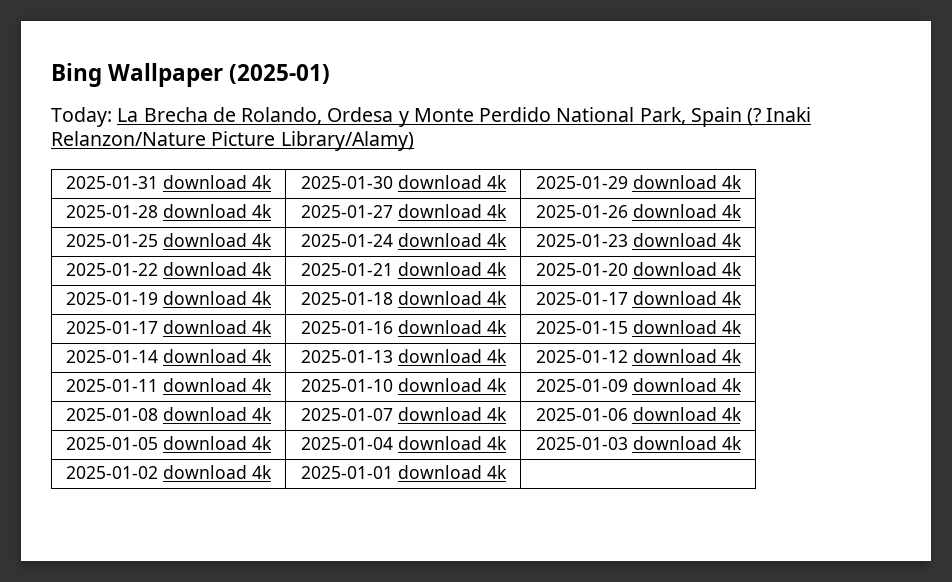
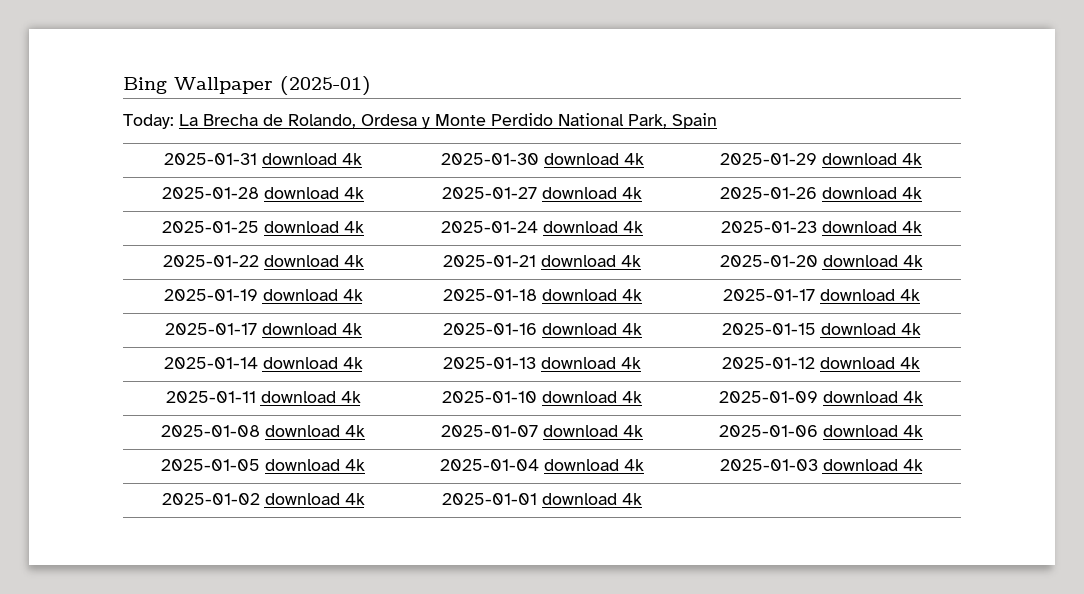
[747,107,812,126] [51,131,414,151] (? Inaki Relanzon/Nature Picture Library/Alamy) -> (717, 121) none

